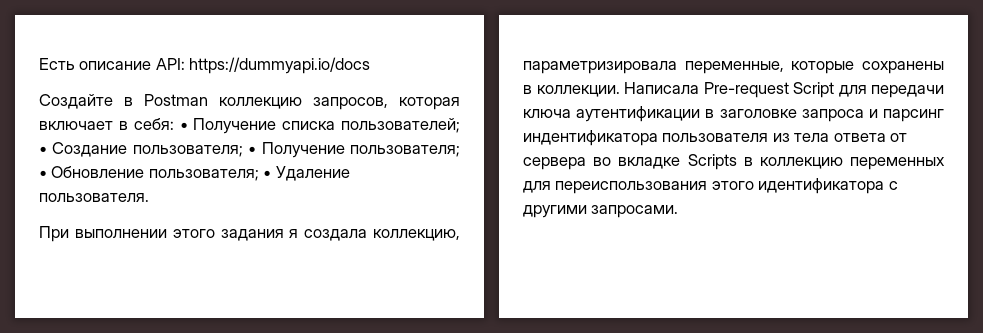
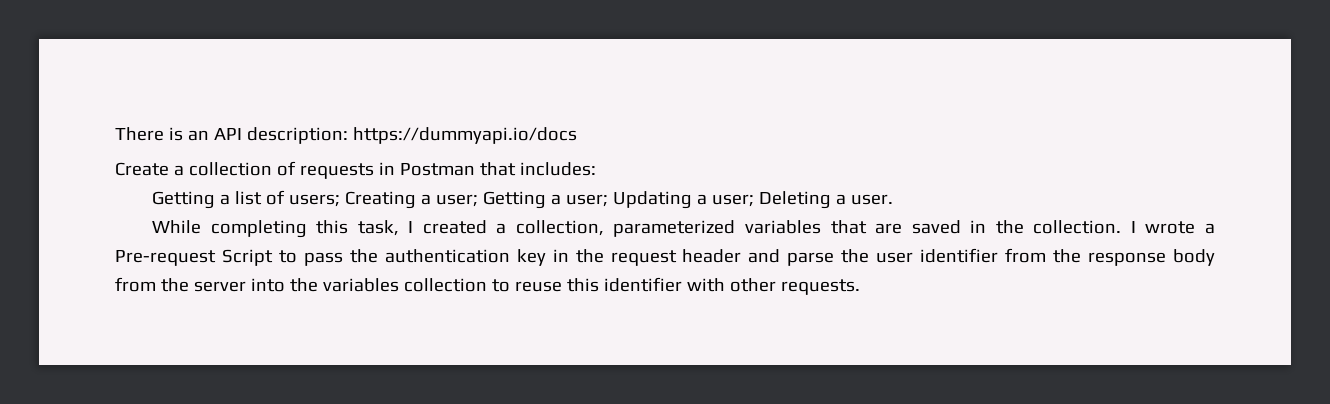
[39,57,371,74] [39,94,460,110] [39,118,460,134] [39,142,460,158] [39,166,350,181] [39,193,149,202] [39,226,460,242] [523,61,944,74] [523,82,944,98] [523,106,944,122] [523,130,908,146] [523,154,945,170] [523,178,898,194] [523,205,679,218] Есть описание API: https://dummyapi.io/docs // Создайте в Postman коллекцию запросов, которая включает в себя: • Получение списка пользователей; • Создание пользователя; • Получение пользователя; • Обновление пользователя; • Удаление пользователя. // При выполнении этого задания я создала коллекцию, параметризировала переменные, которые сохранены в коллекции. Написала Pre-request Script для передачи ключа аутентификации в заголовке запроса и парсинг индентификатора пользователя из тела ответа от сервера во вкладке Scripts в коллекцию переменных для переиспользования этого идентификатора с другими запросами. -> [115,127,577,144] [115,161,596,179] [152,190,893,209] [152,220,1216,238] [115,248,1215,266] [115,277,860,295] There is an API description: https://dummyapi.io/docs // Create a collection of requests in Postman that includes: // Getting a list of users; Creating a user; Getting a user; Updating a user; Deleting a user. // While completing this task, I created a collection, parameterized variables that are saved in the collection. I wrote a Pre-request Script to pass the authentication key in the request header and parse the user identifier from the response body from the server into the variables collection to reuse this identifier with other requests.

